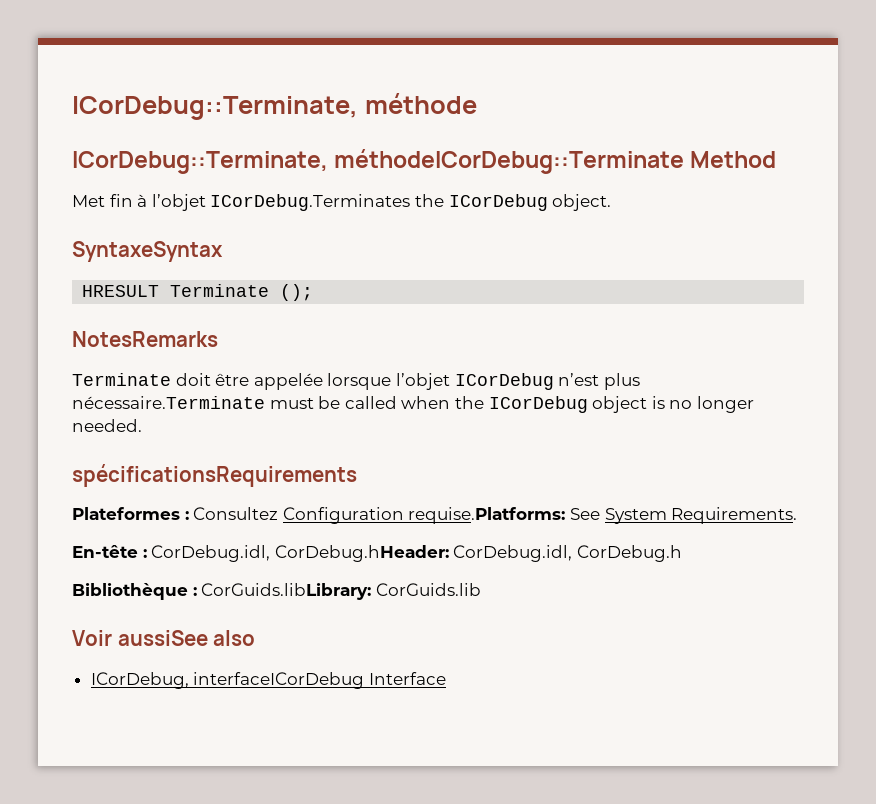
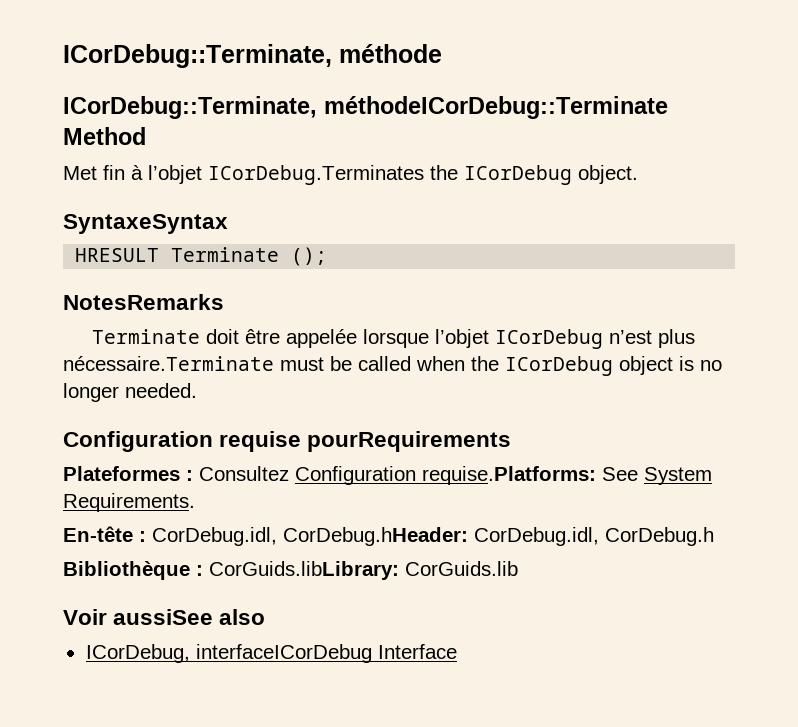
[72,464,357,487] spécificationsRequirements -> [63,431,512,452] Configuration requise pourRequirements

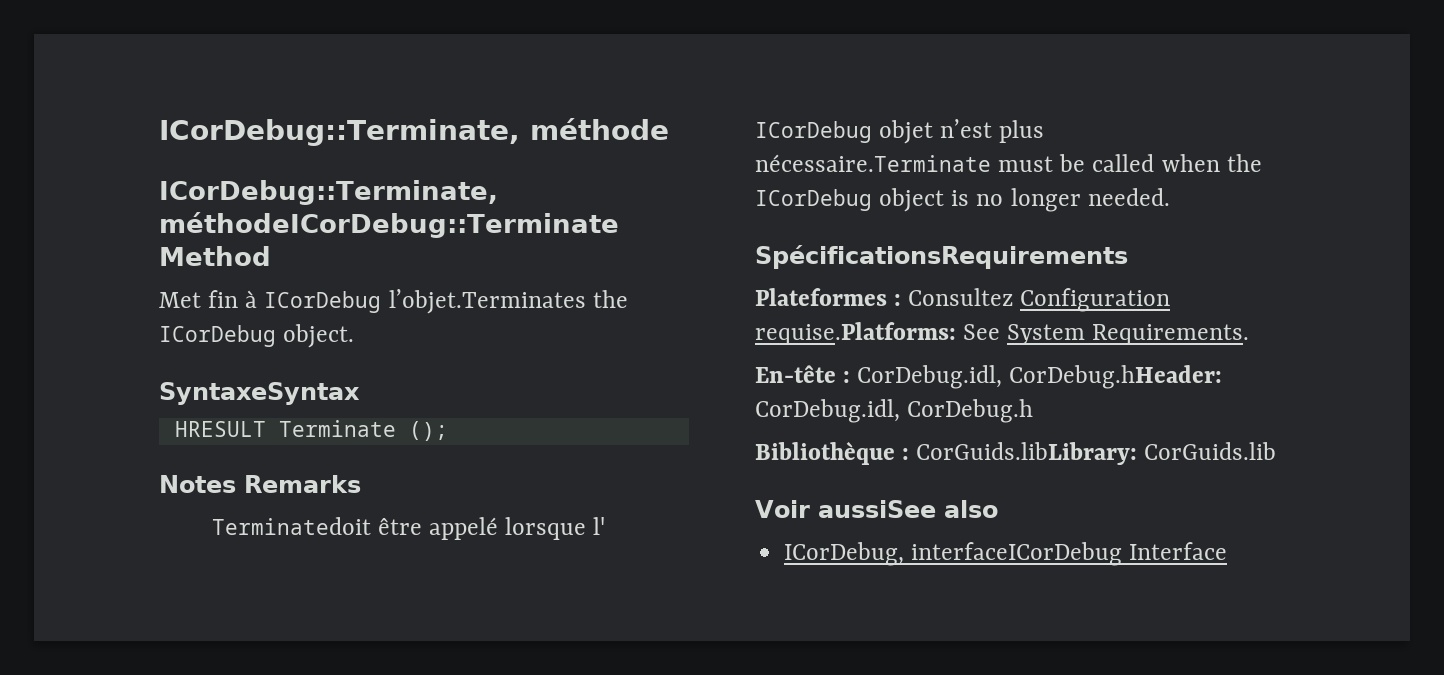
[148,165,424,185] l’objet ICorDebug.Terminates -> [264,289,586,314] ICorDebug l’objet.Terminates
[63,294,224,310] [92,329,604,349] NotesRemarks // Terminate doit être appelée lorsque l’objet ICorDebug -> [159,475,361,493] [211,517,606,540] [755,120,934,144] Notes Remarks // Terminatedoit être appelé lorsque l' ICorDebug objet
[63,431,512,452] Configuration requise pourRequirements -> [755,245,1128,269] SpécificationsRequirements

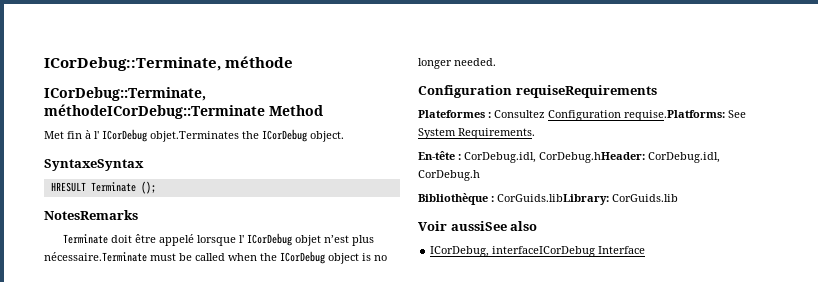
[264,289,586,314] ICorDebug l’objet.Terminates -> [94,129,239,142] l' ICorDebug objet.Terminates
[159,475,361,493] [211,517,371,535] Notes Remarks // Terminatedoit -> [44,210,138,220] [62,234,132,244] NotesRemarks // Terminate doit
[755,245,1128,269] SpécificationsRequirements -> [418,85,657,98] Configuration requiseRequirements

